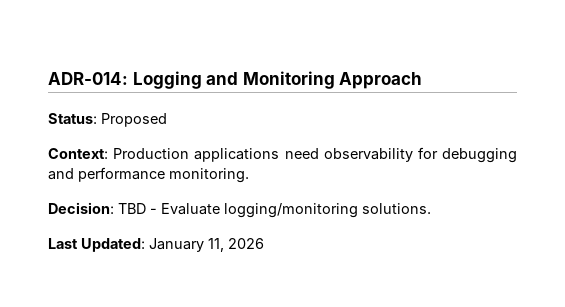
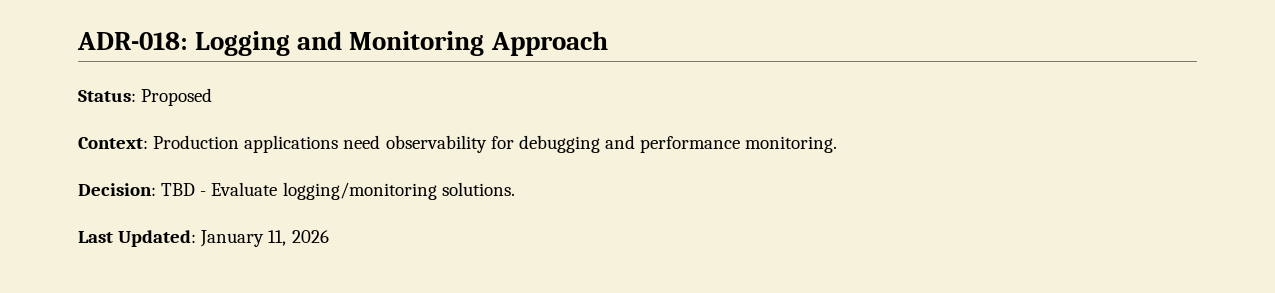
[48,72,128,85] ADR-014: -> [77,32,188,50] ADR-018:

